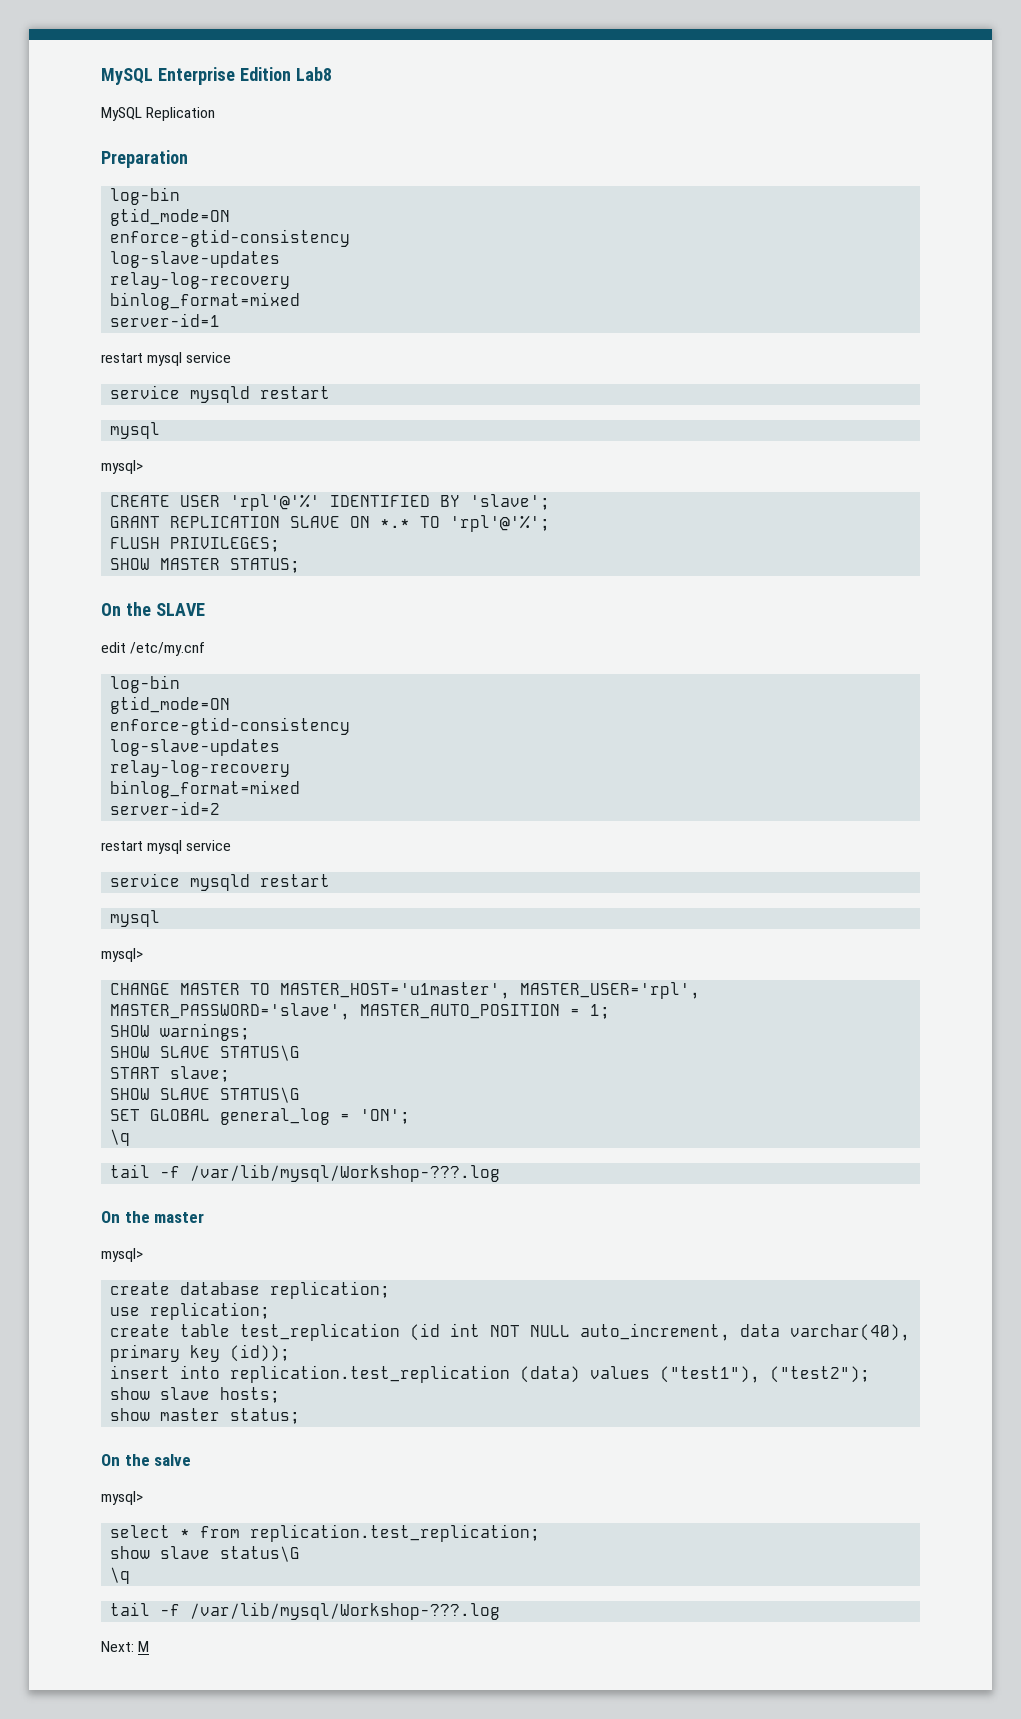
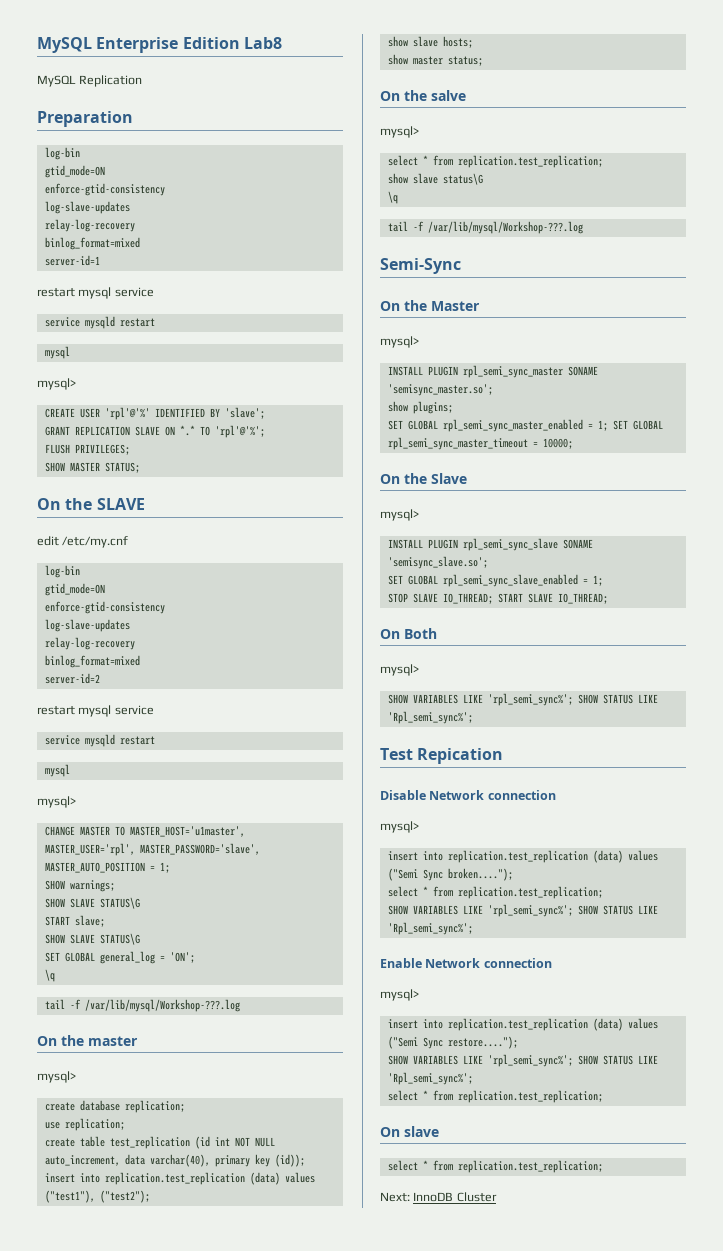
(501, 1611) none -> [380,258,461,274] [380,300,480,311] [380,336,419,348] [387,365,598,378] [387,384,493,396] [387,401,453,414] [387,419,663,432] [387,437,573,450] [380,473,467,484] [380,509,419,521] [387,538,593,551] [387,556,488,569] [387,574,603,587] [387,593,608,604] [380,628,437,639] [380,664,419,676] [387,693,658,706] [387,711,473,724] [380,748,504,764] [380,790,556,800] [380,821,419,833] [387,850,658,863] [387,868,513,881] [387,886,603,899] [387,904,658,917] [387,922,473,935] [380,958,552,968] [380,989,419,1001] [387,1018,658,1031] [387,1036,518,1049] [387,1054,658,1067] [387,1072,473,1085] [387,1090,603,1103] [380,1126,439,1137] [387,1160,603,1173] // Semi-Sync // On the Master // mysql> // INSTALL PLUGIN rpl_semi_sync_master SONAME 'semisync_master.so'; // show plugins; // SET GLOBAL rpl_semi_sync_master_enabled = 1; SET GLOBAL rpl_semi_sync_master_timeout = 10000; // On the Slave // mysql> // INSTALL PLUGIN rpl_semi_sync_slave SONAME 'semisync_slave.so'; // SET GLOBAL rpl_semi_sync_slave_enabled = 1; // STOP SLAVE IO_THREAD; START SLAVE IO_THREAD; // On Both // mysql> // SHOW VARIABLES LIKE 'rpl_semi_sync%'; SHOW STATUS LIKE 'Rpl_semi_sync%'; // Test Repication // Disable Network connection // mysql> // insert into replication.test_replication (data) values ("Semi Sync broken...."); // select * from replication.test_replication; // SHOW VARIABLES LIKE 'rpl_semi_sync%'; SHOW STATUS LIKE 'Rpl_semi_sync%'; // Enable Network connection // mysql> // insert into replication.test_replication (data) values ("Semi Sync restore...."); // SHOW VARIABLES LIKE 'rpl_semi_sync%'; SHOW STATUS LIKE 'Rpl_semi_sync%'; // select * from replication.test_replication; // On slave // select * from replication.test_replication;
[138,1641,150,1652] M -> [413,1192,497,1202] InnoDB Cluster

